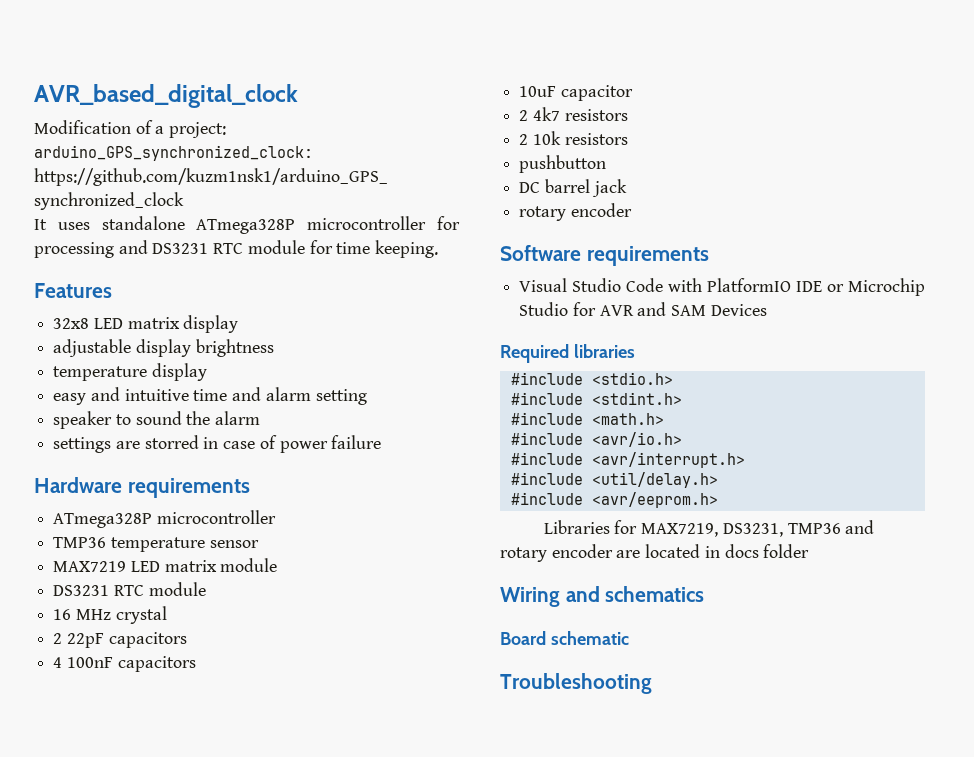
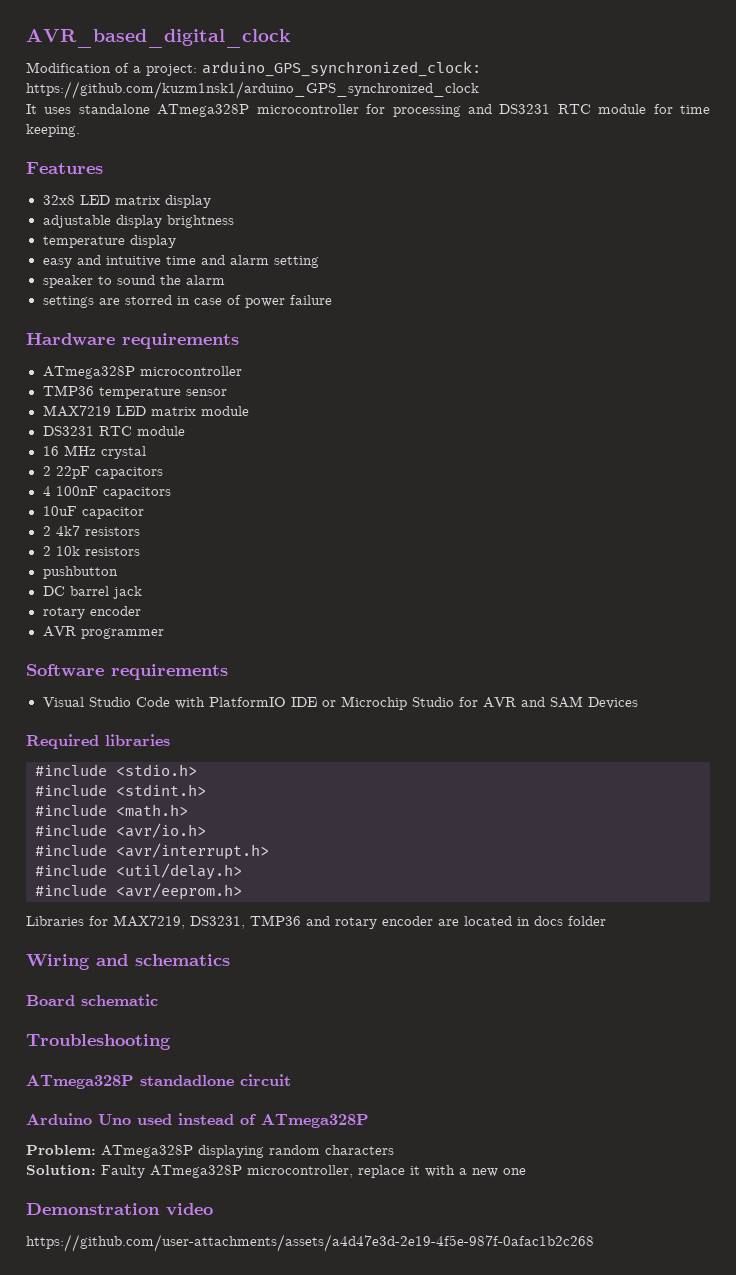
(632, 210) none -> [42,626,164,639] // AVR programmer
(652, 683) none -> [26,1074,291,1089] [26,1113,369,1128] [26,1145,394,1158] [26,1165,526,1178] [26,1203,213,1216] [26,1234,594,1252] // ATmega328P standadlone circuit // Arduino Uno used instead of ATmega328P // Problem: ATmega328P displaying random characters // Solution: Faulty ATmega328P microcontroller, replace it with a new one // Demonstration video // https://github.com/user-attachments/assets/a4d47e3d-2e19-4f5e-987f-0afac1b2c268

